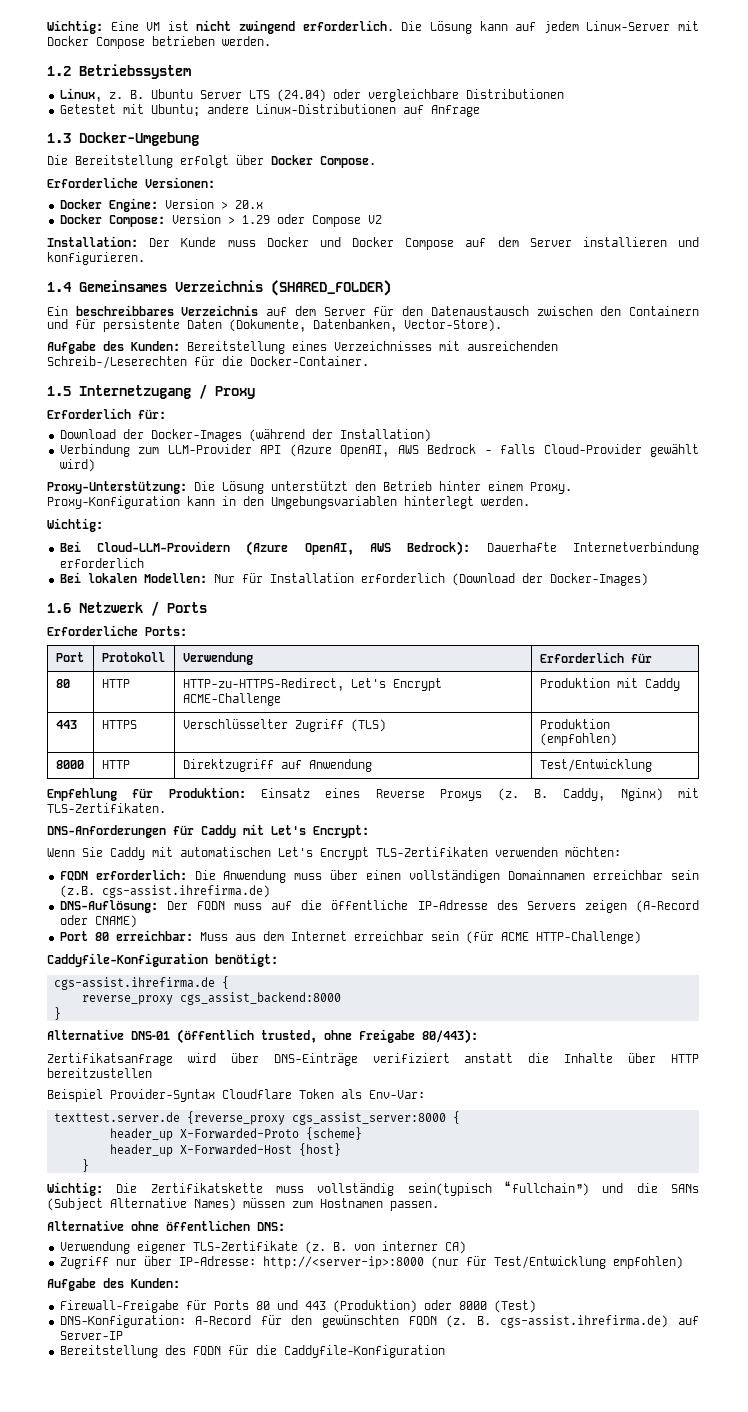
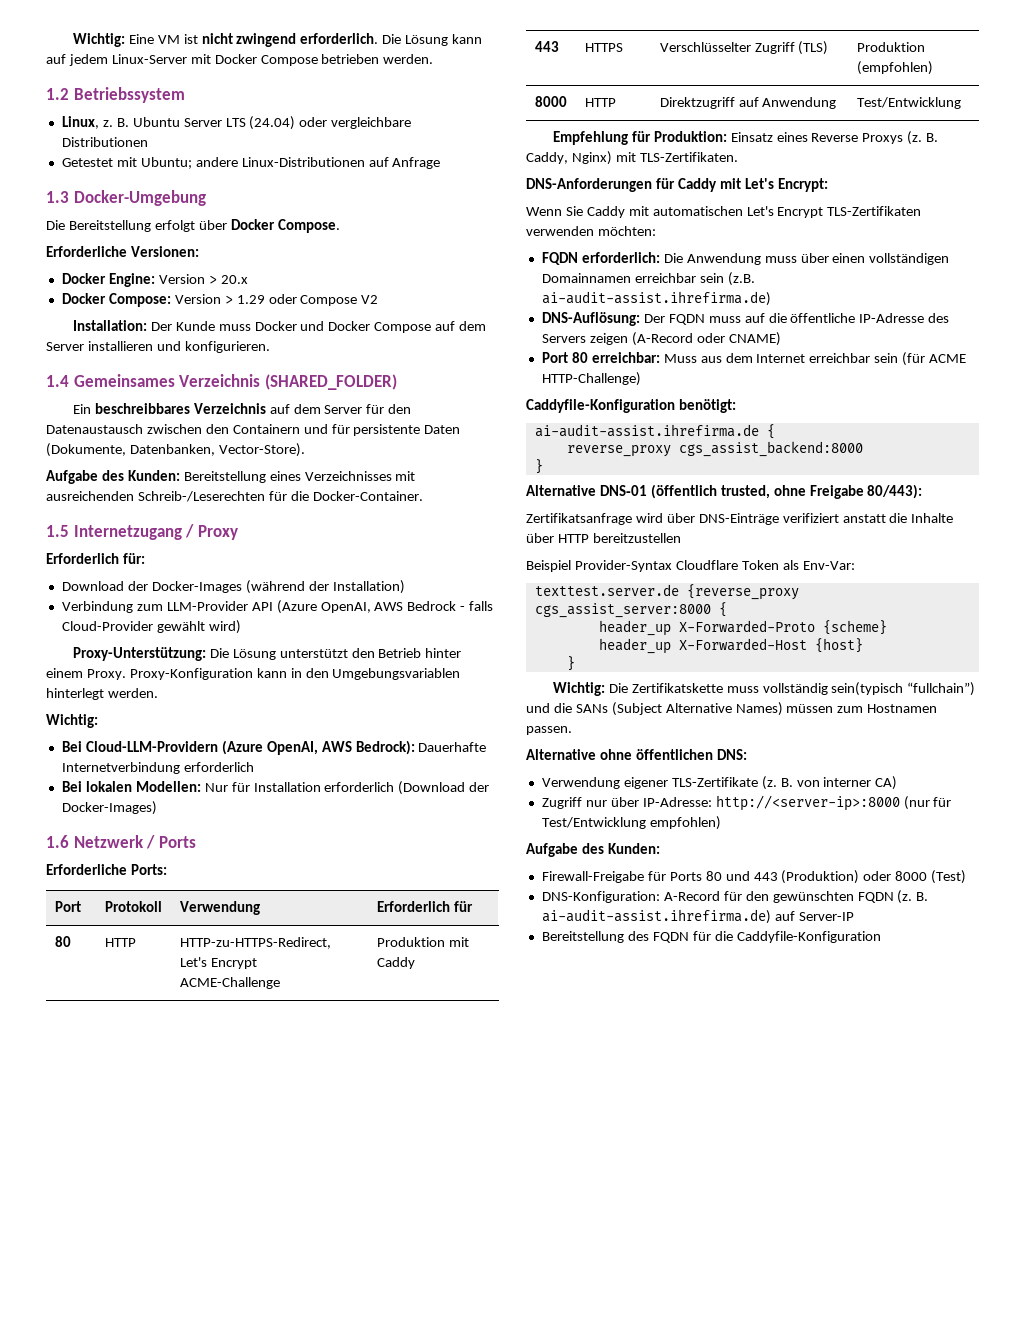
[101,885,270,898] cgs-assist.ihrefirma.de) -> [541,291,771,306] ai-audit-assist.ihrefirma.de)
[53,977,215,990] cgs-assist.ihrefirma.de -> [534,424,759,437] ai-audit-assist.ihrefirma.de
[500,1315,669,1328] cgs-assist.ihrefirma.de) -> [541,909,771,924] ai-audit-assist.ihrefirma.de)

